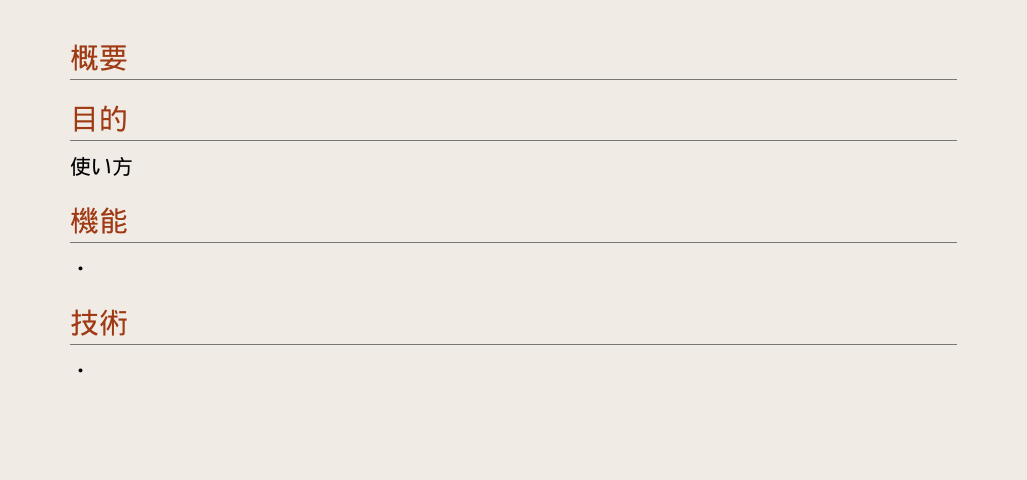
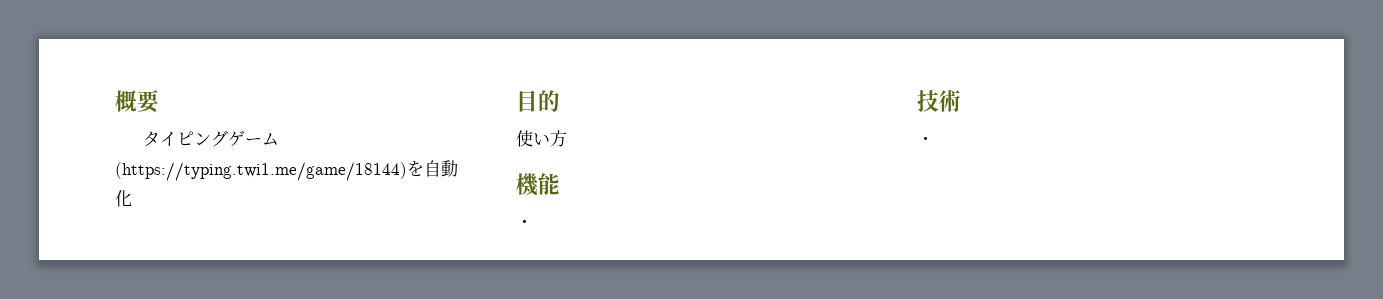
(128, 58) none -> [142,130,279,147] [115,160,458,181] [115,190,132,207] // タイピングゲーム(https://typing.twi1.me/game/18144)を自動化

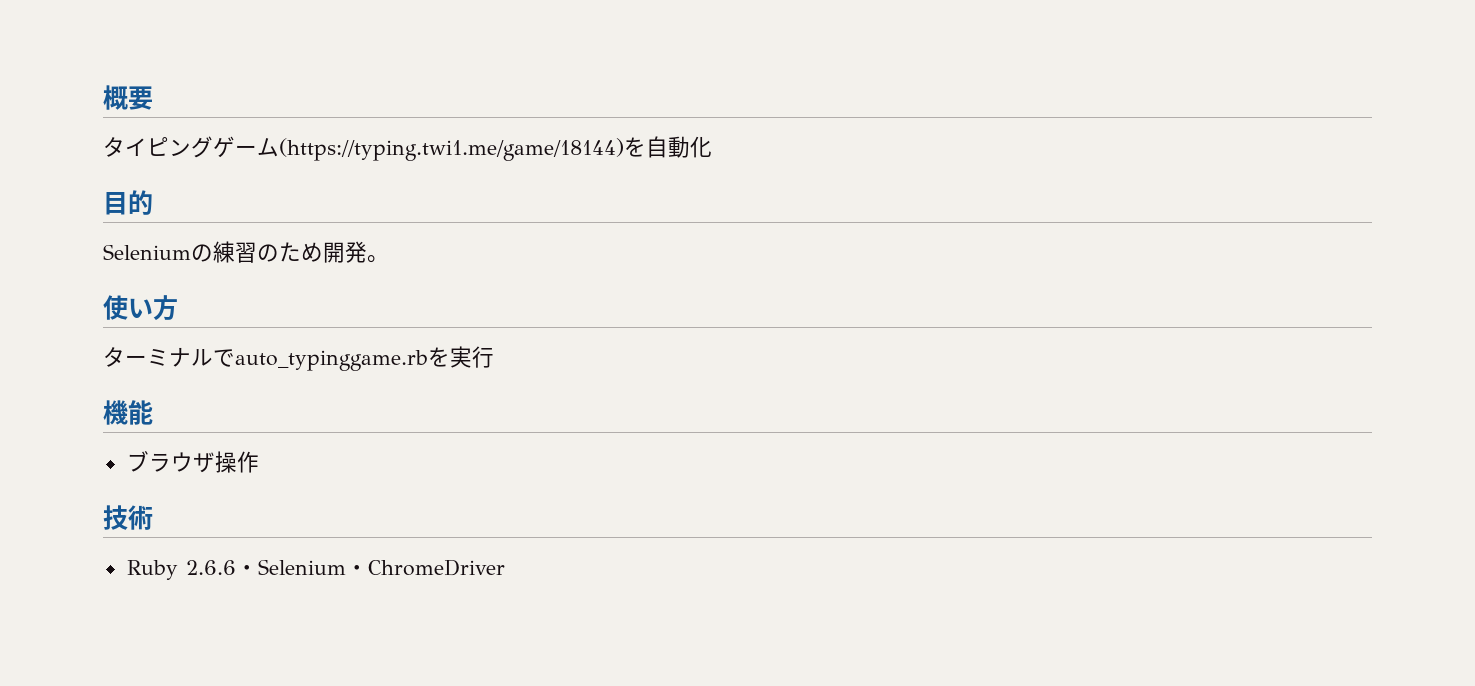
[516,130,567,147] [516,173,560,196] [516,219,533,228] [917,90,961,112] [917,136,934,145] 使い方 // 機能 // ・ // 技術 // ・ -> [103,241,389,263] [103,295,178,321] [103,346,494,371] [103,400,153,425] [126,451,259,473] [103,505,153,530] [126,559,505,580] Seleniumの練習のため開発。 // 使い方 // ターミナルでauto_typinggame.rbを実行 // 機能 // ブラウザ操作 // 技術 // Ruby 2.6.6・Selenium・ChromeDriver

